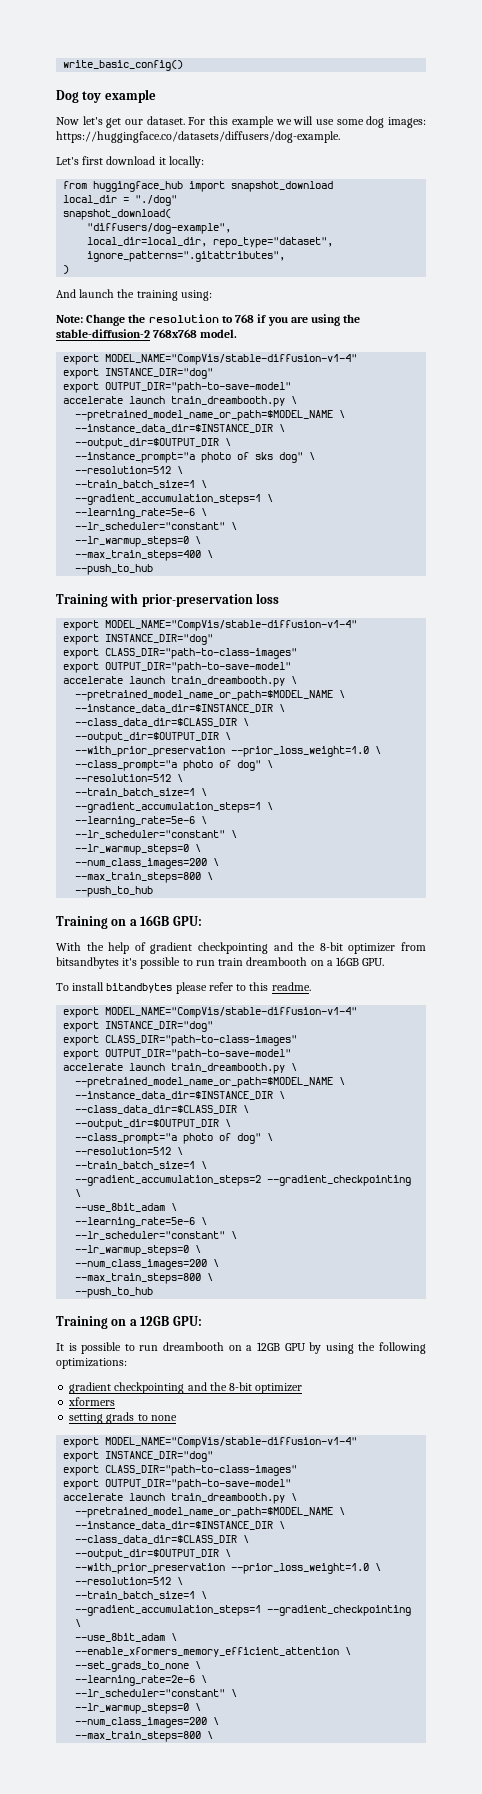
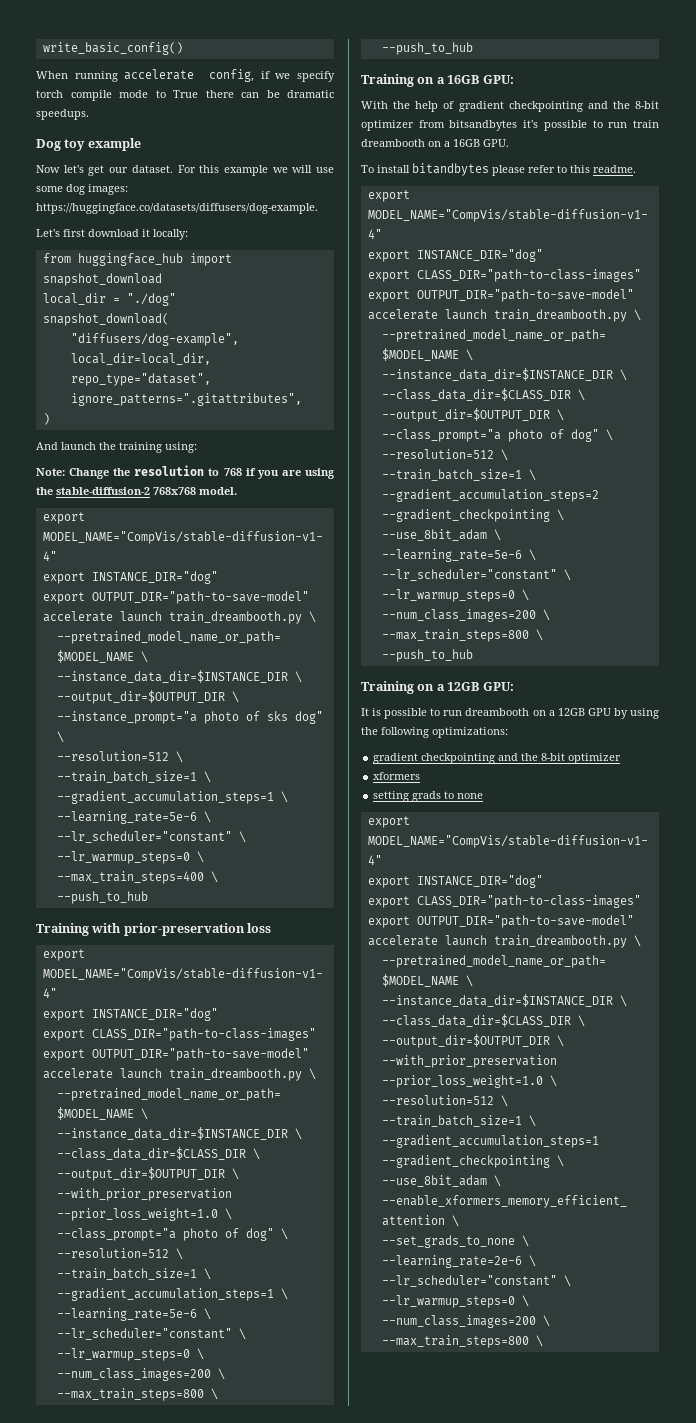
(184, 65) none -> [36,69,335,82] [36,90,334,101] [36,109,89,120] // When running accelerate config, if we specify torch compile mode to True there can be dramatic speedups.

